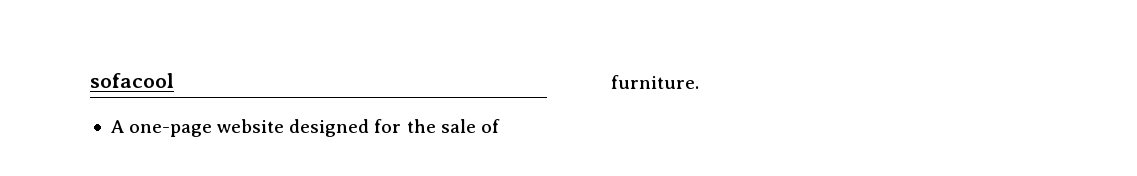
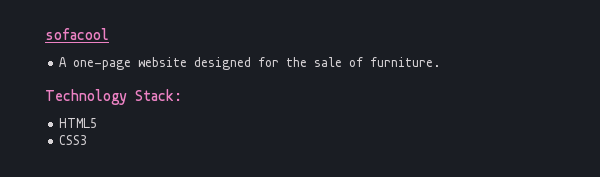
(699, 82) none -> [45,89,182,105] [59,118,98,128] [59,135,88,145] // Technology Stack: // HTML5 // CSS3

